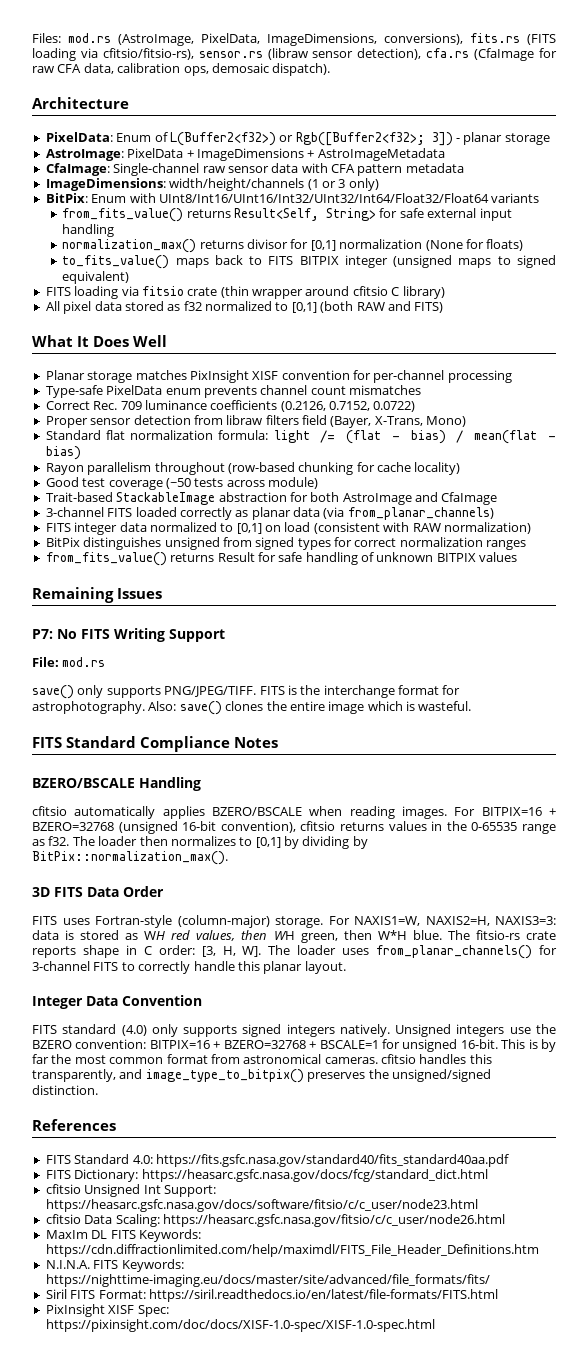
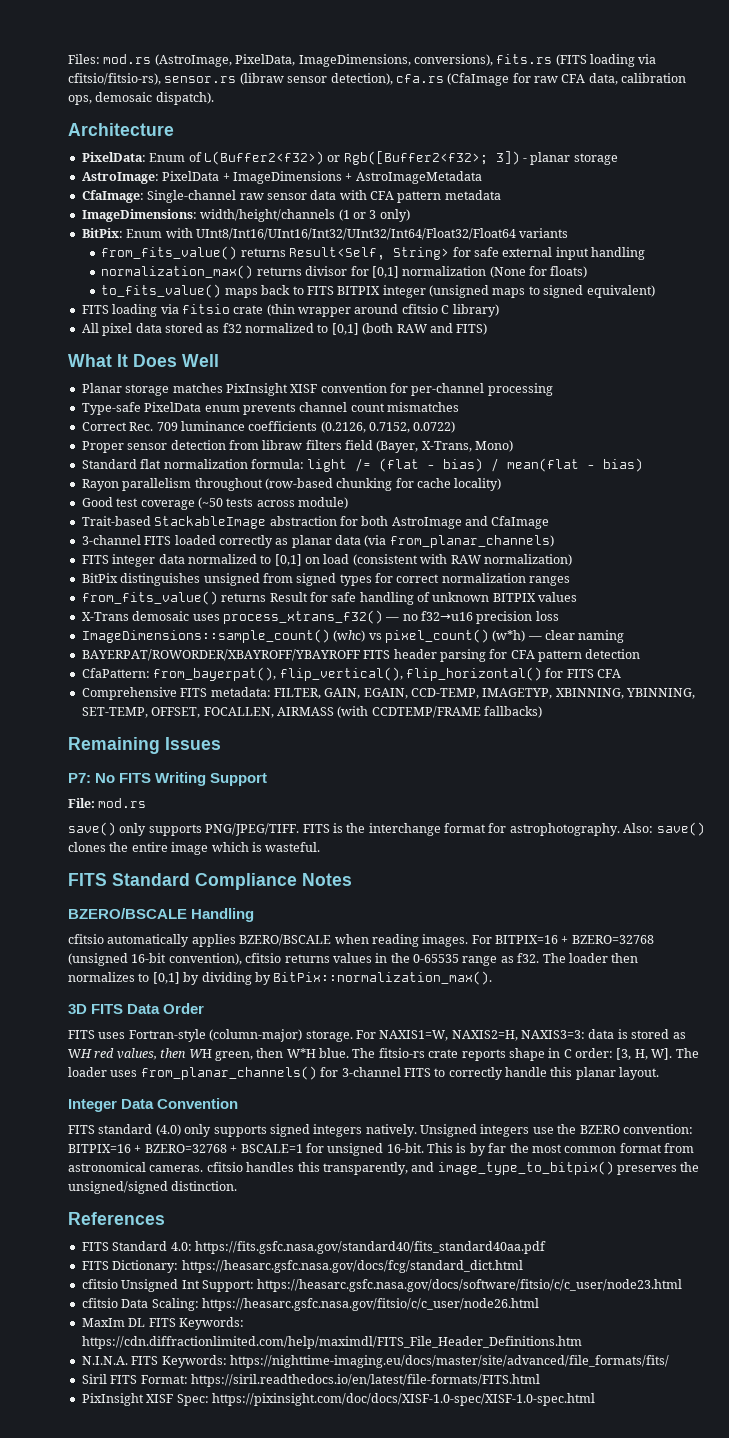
(518, 557) none -> [81,610,559,624] [81,629,625,643] [81,649,641,662] [81,667,621,681] [81,687,696,700] [81,706,542,718] // X-Trans demosaic uses process_xtrans_f32() — no f32→u16 precision loss // ImageDimensions::sample_count() (whc) vs pixel_count() (w*h) — clear naming // BAYERPAT/ROWORDER/XBAYROFF/YBAYROFF FITS header parsing for CFA pattern detection // CfaPattern: from_bayerpat(), flip_vertical(), flip_horizontal() for FITS CFA // Comprehensive FITS metadata: FILTER, GAIN, EGAIN, CCD-TEMP, IMAGETYP, XBINNING, YBINNING, SET-TEMP, OFFSET, FOCALLEN, AIRMASS (with CCDTEMP/FRAME fallbacks)

